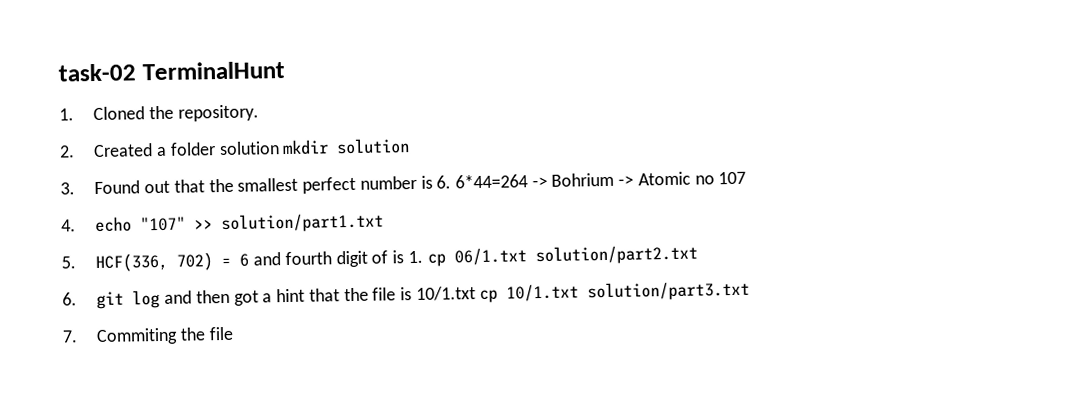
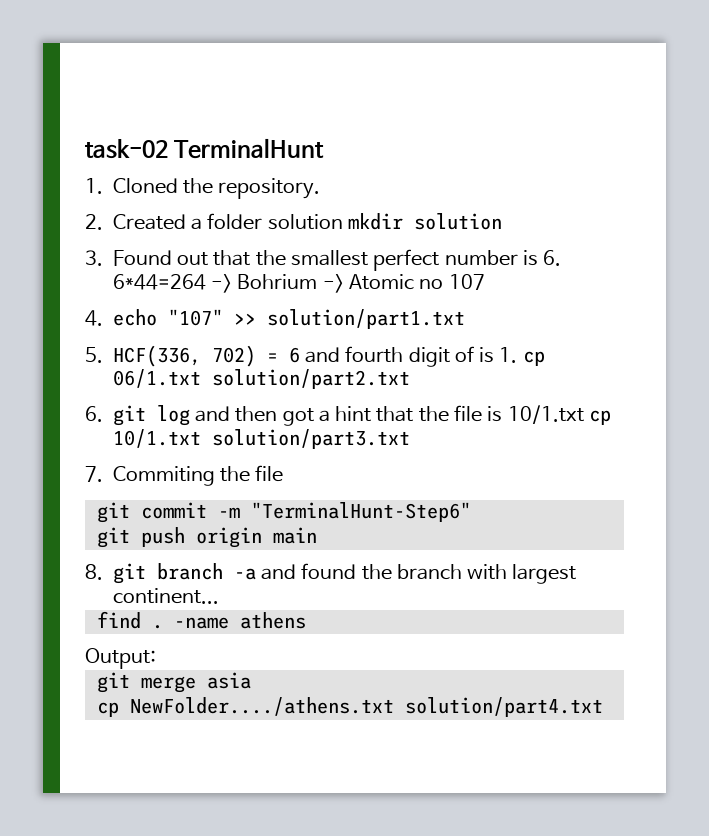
(234, 333) none -> [96,502,471,523] [96,527,317,548] [85,563,577,584] [112,588,219,604] [96,611,306,629] [85,648,156,669] [96,672,251,693] [96,697,603,717] // git commit -m "TerminalHunt-Step6" // git push origin main // 8. git branch -a and found the branch with largest continent... // find . -name athens // Output: // git merge asia // cp NewFolder..../athens.txt solution/part4.txt

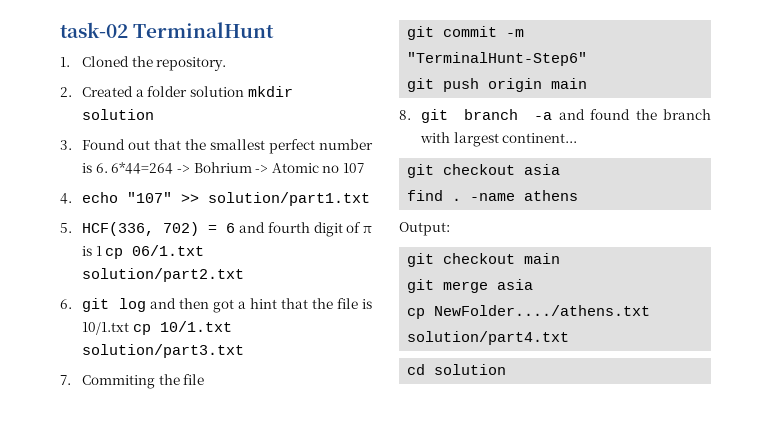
[479,347,518,363] is 1. -> [362,226,372,233] [81,246,102,256] π is 1
(219, 596) none -> [407,164,561,178] // git checkout asia
(156, 658) none -> [407,253,561,267] // git checkout main
(603, 707) none -> [407,364,507,375] // cd solution

